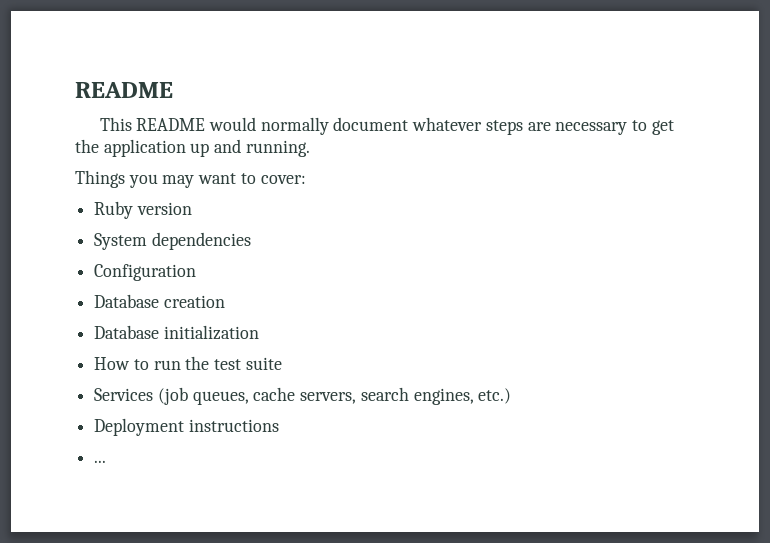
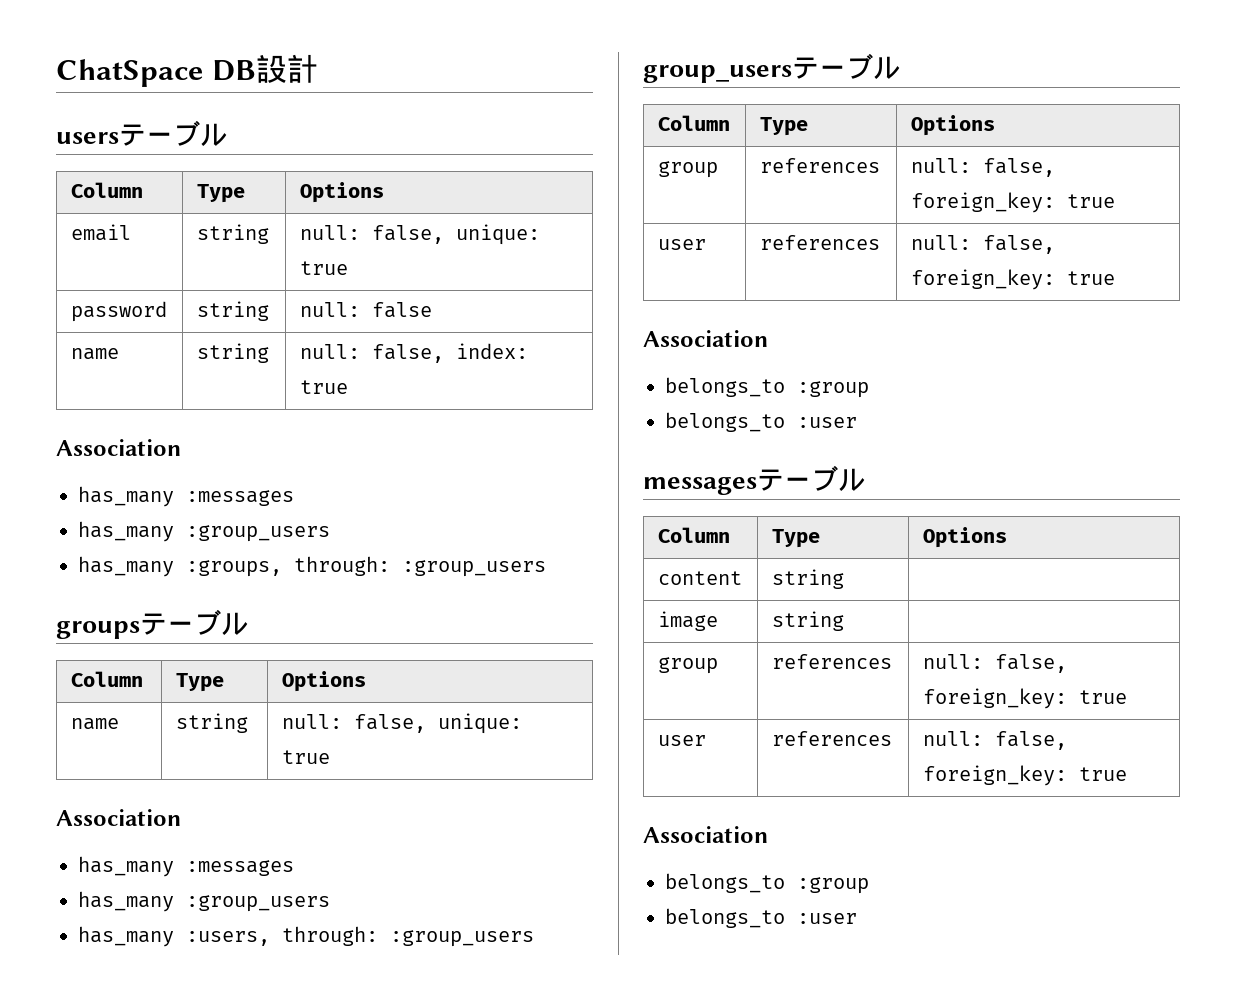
[75,82,173,98] [99,117,674,135] [75,139,310,157] [75,170,306,188] [94,201,192,219] [94,232,251,250] [94,264,197,281] [94,294,225,308] [94,325,259,340] [94,356,282,370] [94,387,512,405] [94,418,279,436] [94,460,107,463] README // This README would normally document whatever steps are necessary to get the application up and running. // Things you may want to cover: // Ruby version // System dependencies // Configuration // Database creation // Database initialization // How to run the test suite // Services (job queues, cache servers, search engines, etc.) // Deployment instructions // ... -> [56,54,319,87] [56,120,227,146] [70,182,143,198] [196,184,245,203] [299,182,384,203] [70,224,131,241] [196,224,269,244] [299,224,540,245] [299,261,348,275] [70,301,167,322] [196,301,269,321] [299,302,432,318] [70,348,119,360] [196,343,269,363] [299,343,528,363] [299,380,348,394] [56,439,181,456] [78,486,294,507] [78,521,330,542] [78,556,546,577] [56,609,248,639] [70,671,143,687] [175,673,224,692] [281,671,366,692] [70,718,119,730] [175,713,248,733] [281,713,522,734] [281,750,330,764] [56,809,181,826] [78,856,294,877] [78,891,330,912] [78,926,534,947] [643,53,900,83] [657,115,730,131] [759,117,808,136] [910,115,995,136] [657,161,718,178] [759,158,880,173] [910,158,1055,177] [910,192,1115,213] [657,239,706,250] [759,235,880,250] [910,235,1055,254] [910,269,1115,290] [643,330,768,347] [665,377,869,398] [665,412,857,432] [643,465,865,495] [657,527,730,543] [771,529,820,548] [922,527,1007,548] [657,571,742,585] [771,569,844,589] [657,611,718,631] [771,611,844,631] [657,657,718,674] [771,654,892,669] [922,654,1067,673] [922,688,1127,709] [657,735,706,746] [771,731,892,746] [922,731,1067,750] [922,765,1127,786] [643,826,768,843] [665,873,869,894] [665,908,857,928] ChatSpace DB設計 // usersテーブル // Column | Type | Options // email | string | null: false, unique: true // password | string | null: false // name | string | null: false, index: true // Association // has_many :messages // has_many :group_users // has_many :groups, through: :group_users // groupsテーブル // Column | Type | Options // name | string | null: false, unique: true // Association // has_many :messages // has_many :group_users // has_many :users, through: :group_users // group_usersテーブル // Column | Type | Options // group | references | null: false, foreign_key: true // user | references | null: false, foreign_key: true // Association // belongs_to :group // belongs_to :user // messagesテーブル // Column | Type | Options // content | string | // image | string | // group | references | null: false, foreign_key: true // user | references | null: false, foreign_key: true // Association // belongs_to :group // belongs_to :user

